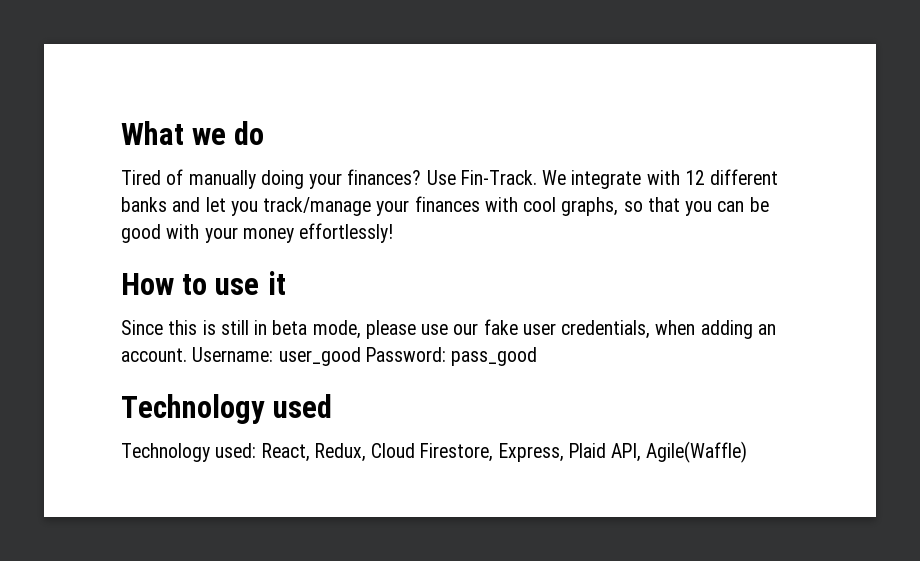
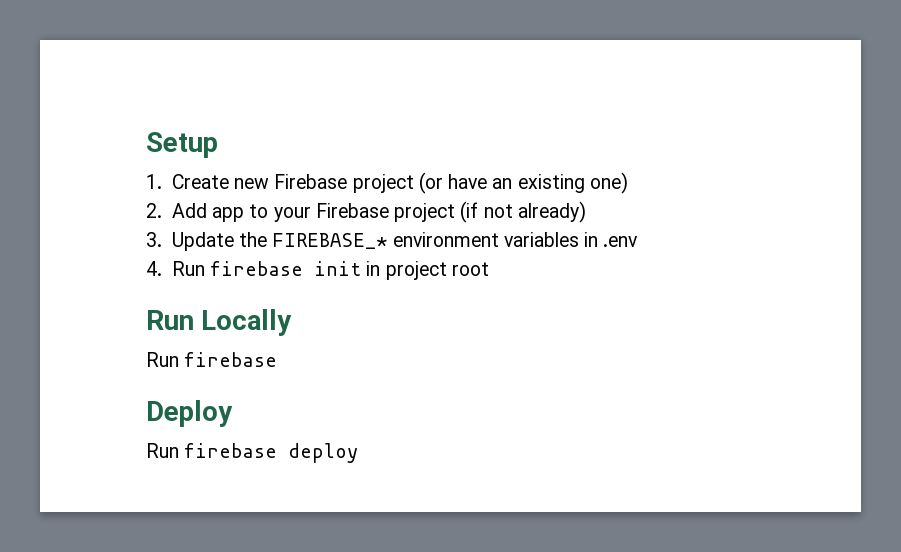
[121,121,265,145] [121,169,779,189] [121,196,769,216] [121,223,394,243] [121,271,286,295] [121,319,776,339] [121,347,538,366] [121,394,333,424] [121,441,748,463] What we do // Tired of manually doing your finances? Use Fin-Track. We integrate with 12 different banks and let you track/manage your finances with cool graphs, so that you can be good with your money effortlessly! // How to use it // Since this is still in beta mode, please use our fake user credentials, when adding an account. Username: user_good Password: pass_good // Technology used // Technology used: React, Redux, Cloud Firestore, Express, Plaid API, Agile(Waffle) -> [146,132,218,158] [146,172,628,194] [146,201,586,223] [146,232,639,251] [146,261,489,280] [146,309,293,336] [146,352,278,367] [146,400,233,427] [146,443,359,463] Setup // 1. Create new Firebase project (or have an existing one) // 2. Add app to your Firebase project (if not already) // 3. Update the FIREBASE_* environment variables in .env // 4. Run firebase init in project root // Run Locally // Run firebase // Deploy // Run firebase deploy

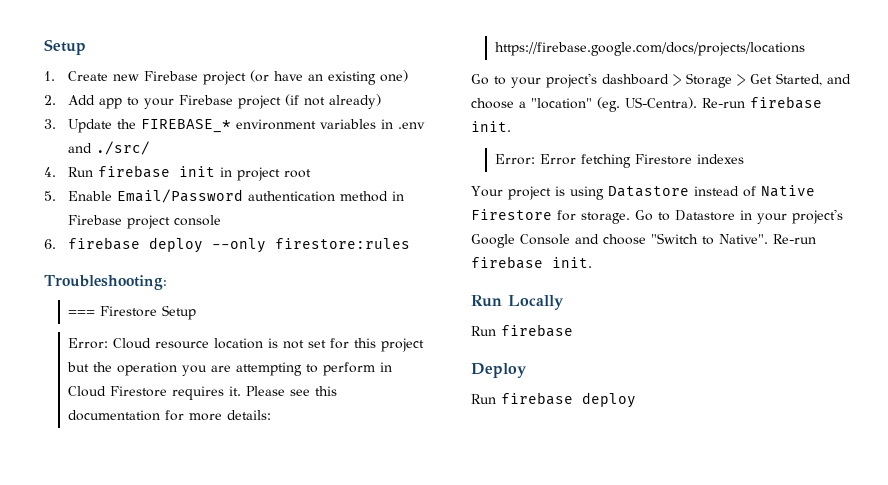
(639, 241) none -> [67,141,150,155] and ./src/
(489, 269) none -> [44,189,404,203] [67,215,221,229] [44,237,410,253] [44,275,167,290] [67,305,196,320] [67,338,424,352] [66,362,392,376] [67,386,337,400] [67,410,271,421] [494,42,805,56] [471,73,851,88] [471,96,822,112] [471,121,511,132] [494,154,744,168] [471,185,815,200] [471,209,843,224] [471,233,816,248] [471,256,592,269] // 5. Enable Email/Password authentication method in Firebase project console // 6. firebase deploy --only firestore:rules // Troubleshooting: // === Firestore Setup // Error: Cloud resource location is not set for this project but the operation you are attempting to perform in Cloud Firestore requires it. Please see this documentation for more details: https://firebase.google.com/docs/projects/locations // Go to your project's dashboard > Storage > Get Started, and choose a "location" (eg. US-Centra). Re-run firebase init. // Error: Error fetching Firestore indexes // Your project is using Datastore instead of Native Firestore for storage. Go to Datastore in your project's Google Console and choose "Switch to Native". Re-run firebase init.

